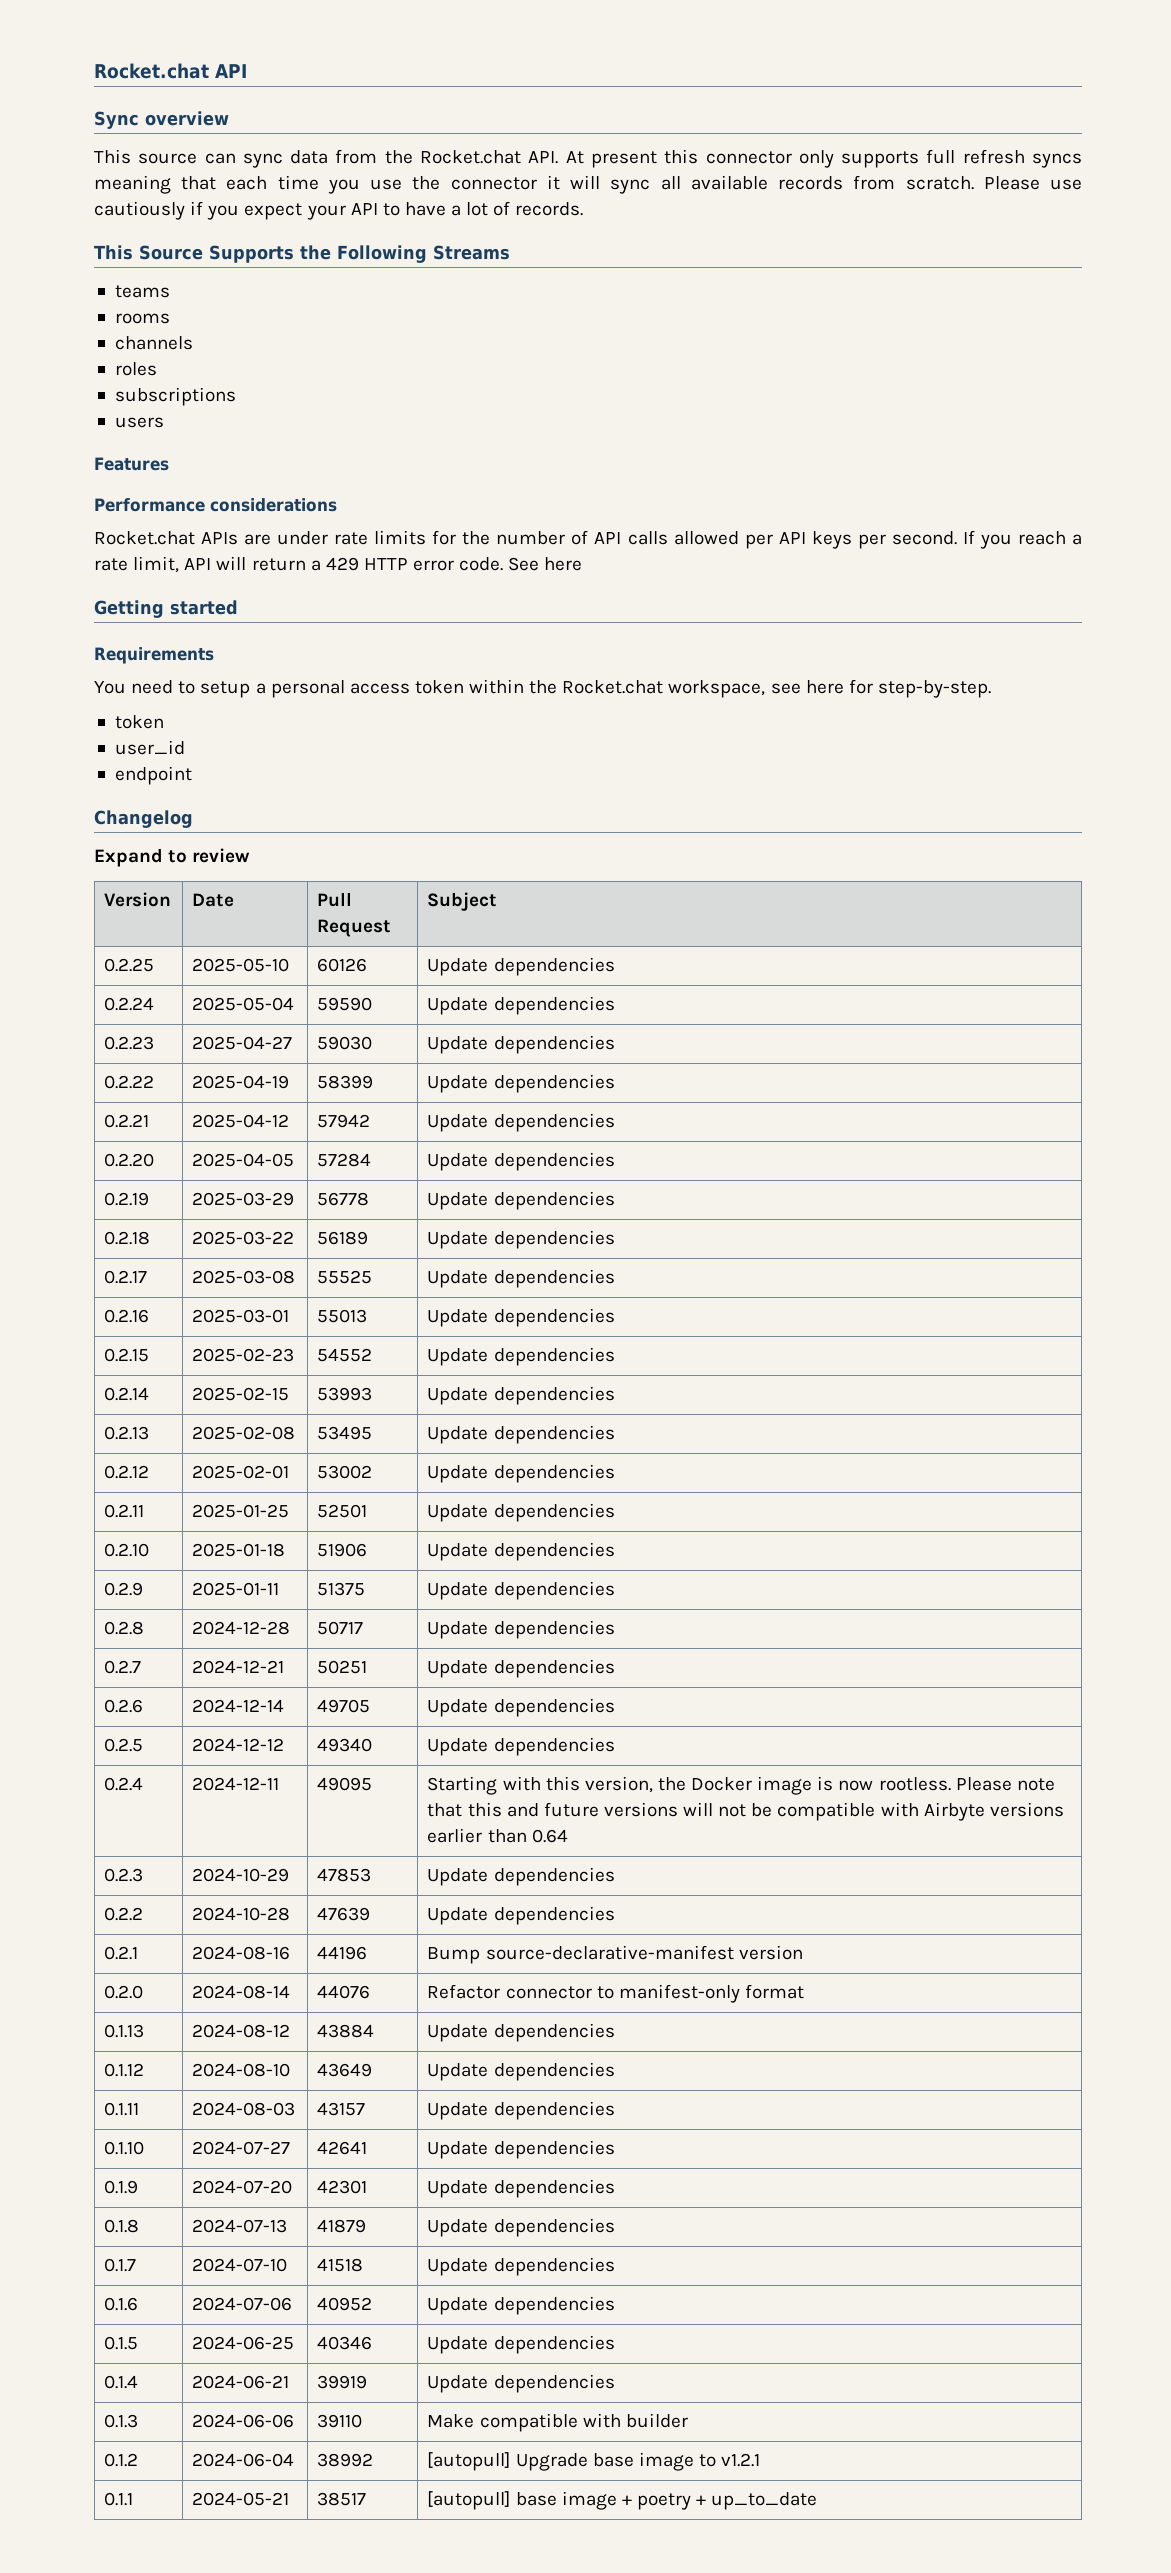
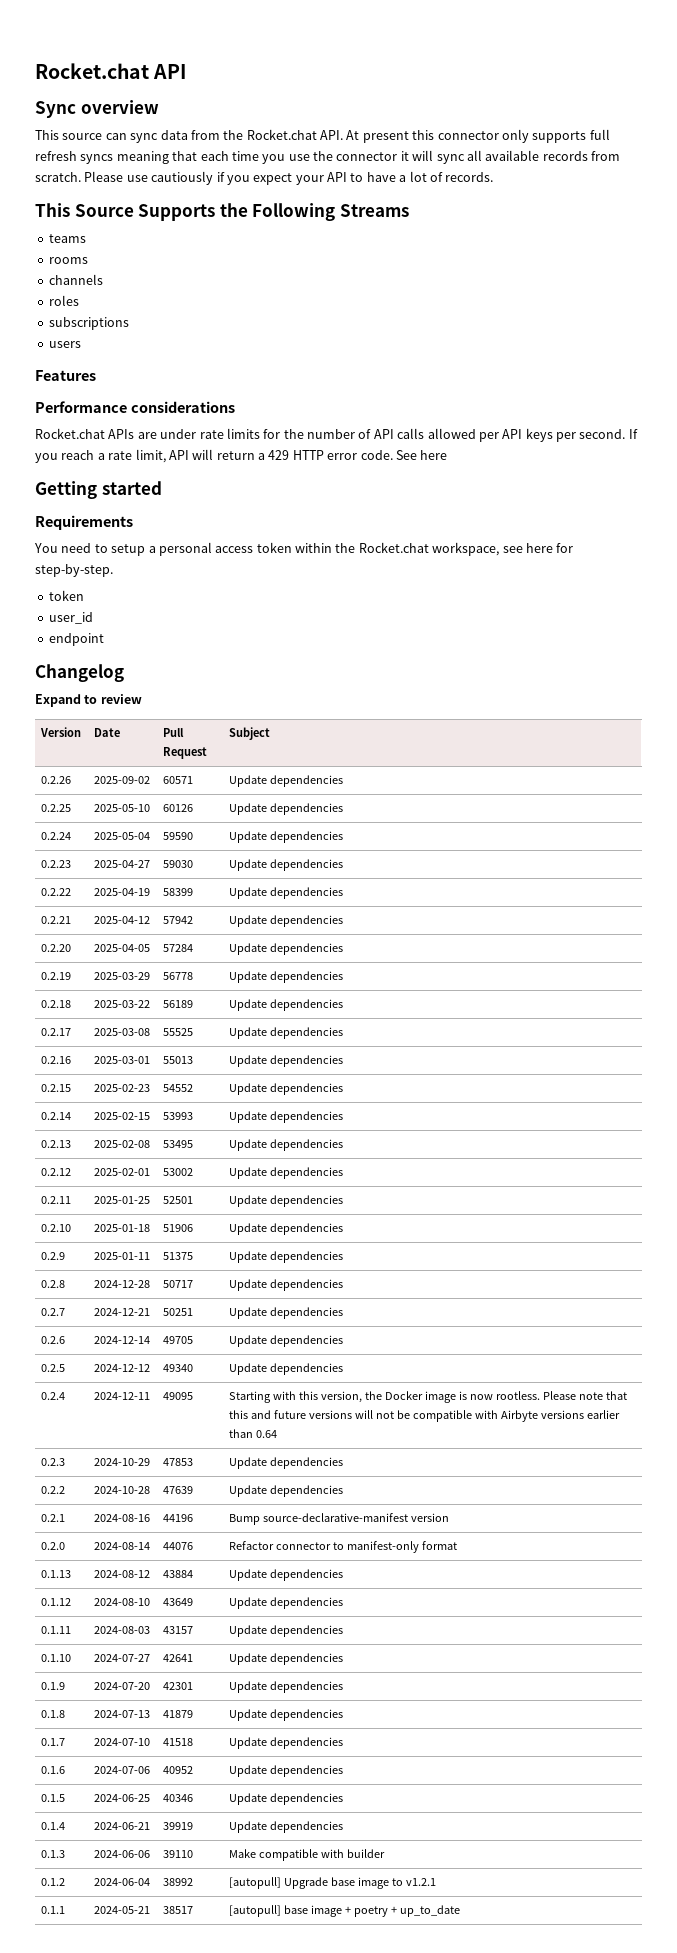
(498, 901) none -> [41,776,72,784] [94,776,151,784] [163,776,194,784] [229,775,344,787] // 0.2.26 | 2025-09-02 | 60571 | Update dependencies

